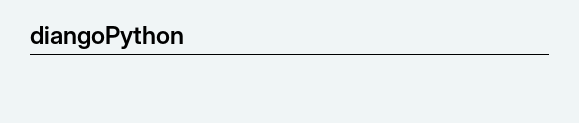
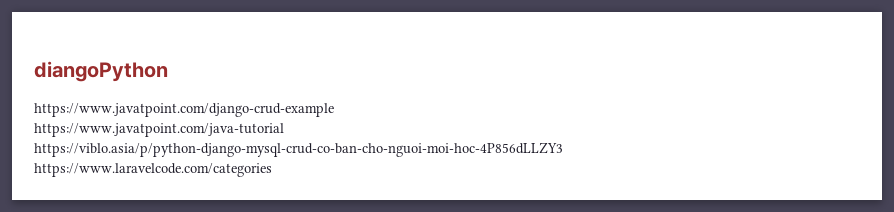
(184, 37) none -> [34,103,334,117] [34,123,284,137] [34,142,563,157] [34,163,272,177] // https://www.javatpoint.com/django-crud-example // https://www.javatpoint.com/java-tutorial // https://viblo.asia/p/python-django-mysql-crud-co-ban-cho-nguoi-moi-hoc-4P856dLLZY3 // https://www.laravelcode.com/categories

